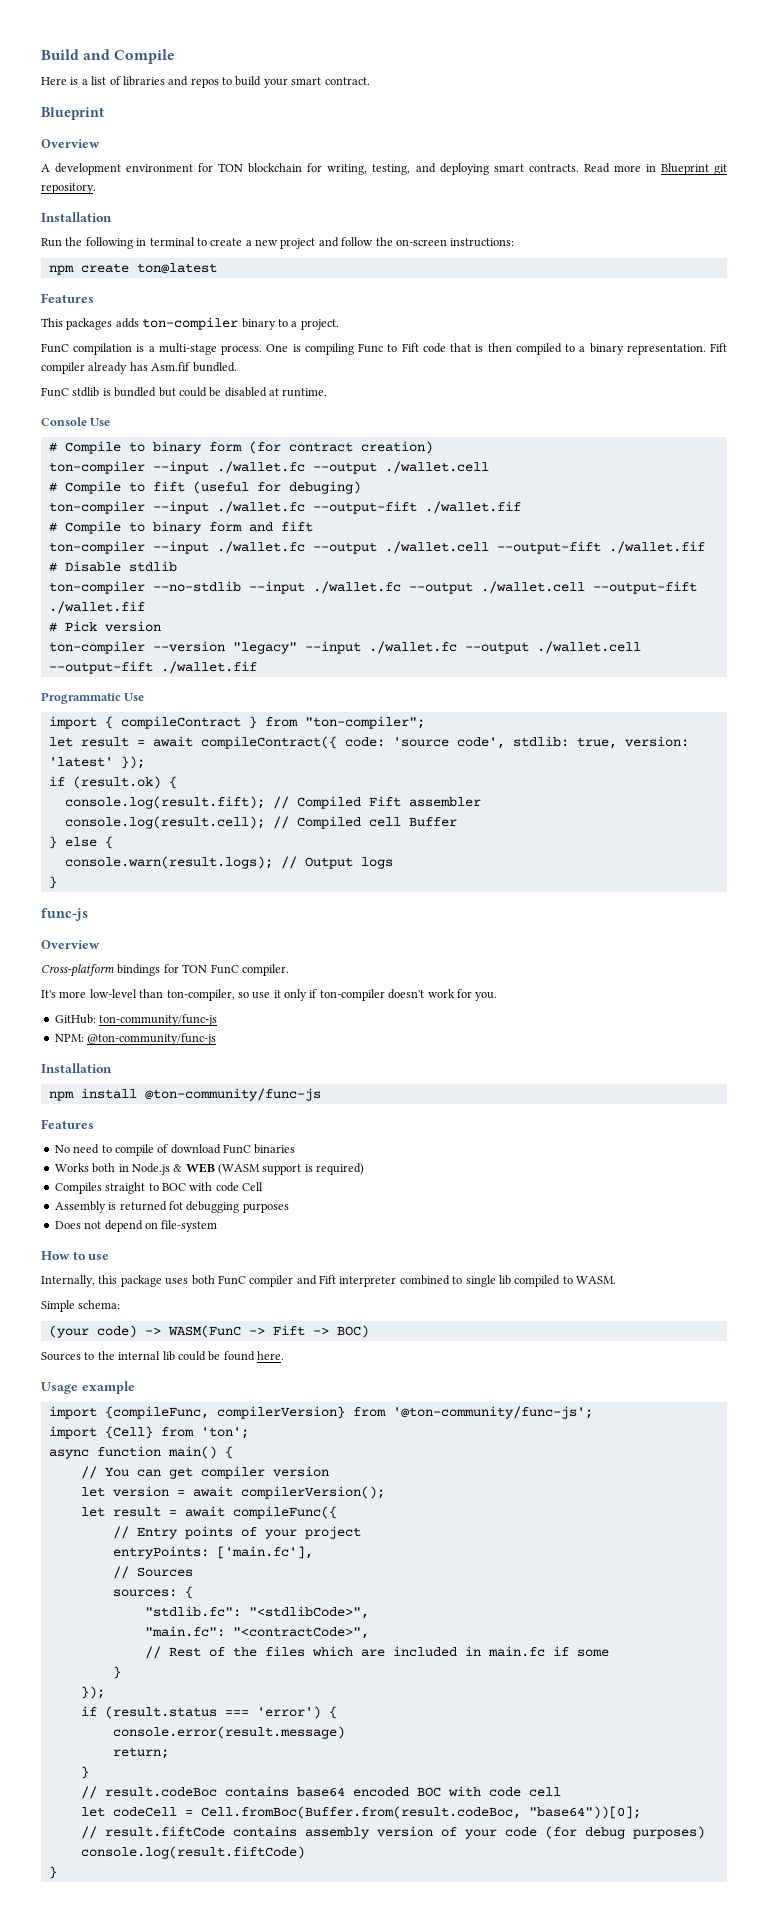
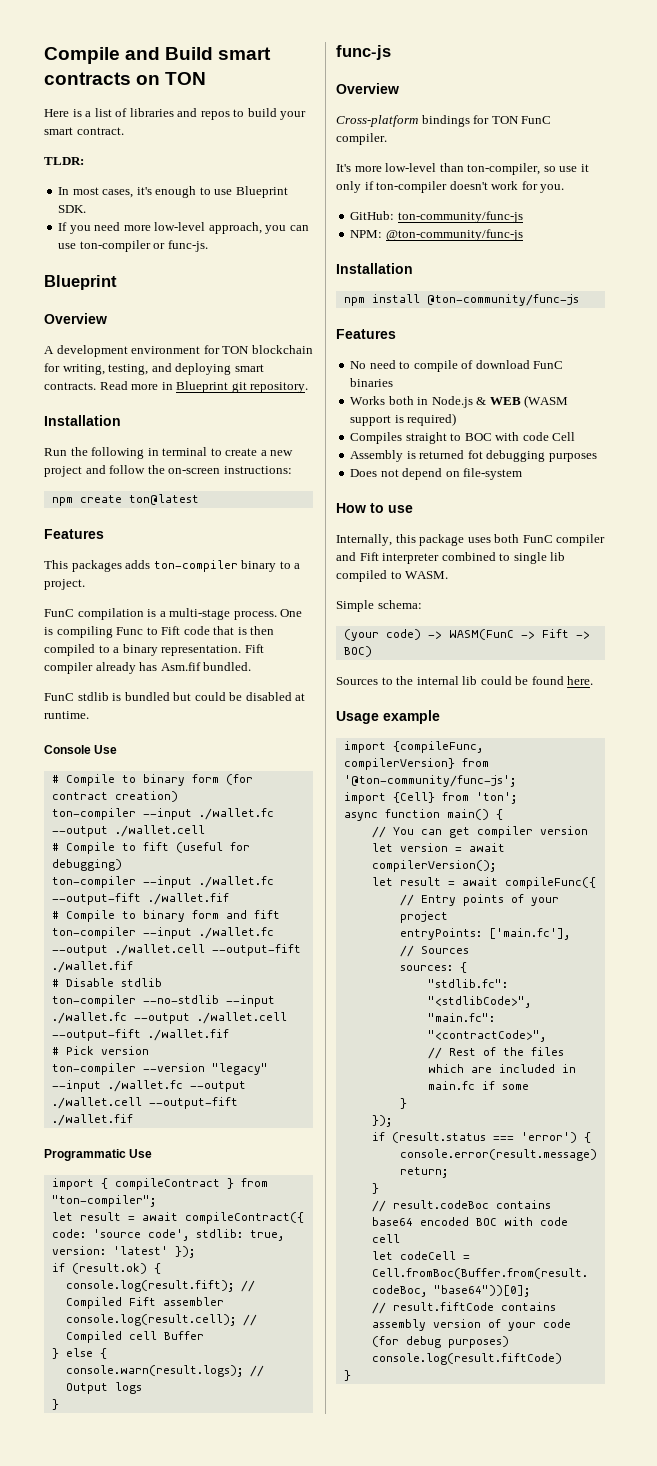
[41,49,176,64] Build and Compile -> [44,47,272,64] [44,72,207,85] Compile and Build smart contracts on TON
(370, 81) none -> [44,157,84,165] [58,186,288,198] [58,205,87,213] [58,222,309,234] [58,240,208,252] // TLDR: // In most cases, it's enough to use Blueprint SDK. // If you need more low-level approach, you can use ton-compiler or func-js.
[288,481,361,494] debuging) -> [51,859,122,871] debugging)

